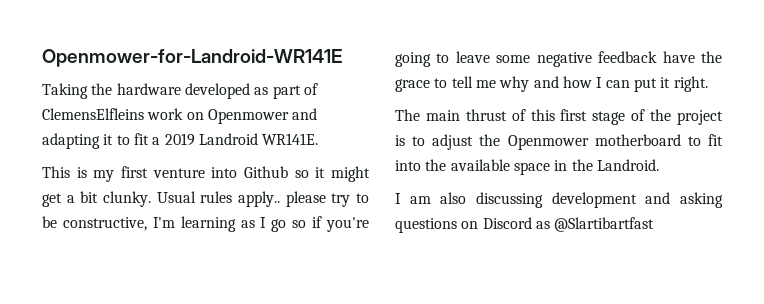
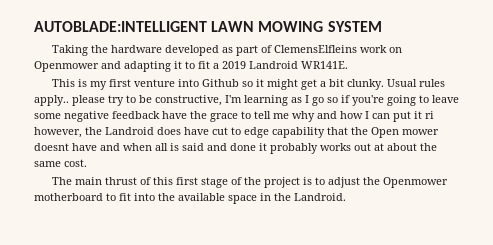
[42,49,342,67] Openmower-for-Landroid-WR141E -> [34,21,382,32] AUTOBLADE:INTELLIGENT LAWN MOWING SYSTEM
[673,76,708,92] right. -> [425,111,434,119] [34,127,439,138] [34,143,437,154] [34,159,87,167] ri however, the Landroid does have cut to edge capability that the Open mower doesnt have and when all is said and done it probably works out at about the same cost.
[395,192,723,208] [395,217,655,233] // I am also discussing development and asking questions on Discord as @Slartibartfast -> (346, 197) none

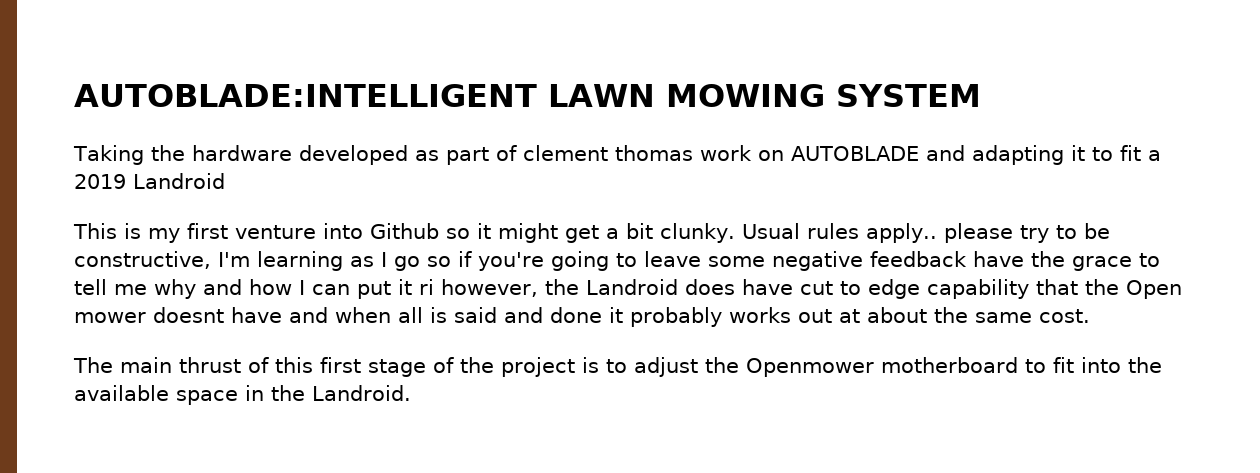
[274,45,358,53] ClemensElfleins -> [522,145,693,161] clement thomas
[34,61,99,72] Openmower -> [790,146,919,161] AUTOBLADE
[301,61,348,69] WR141E. -> (225, 181) none

